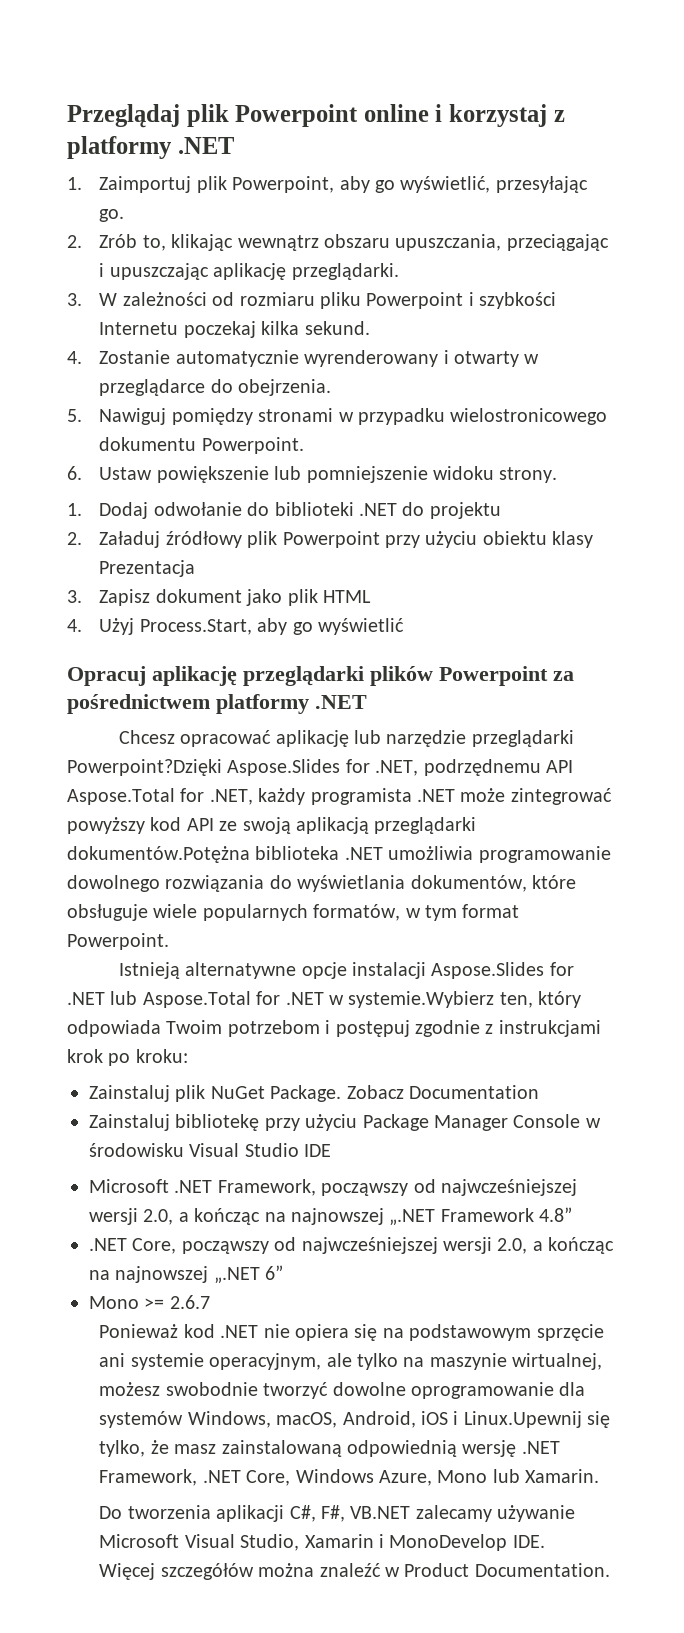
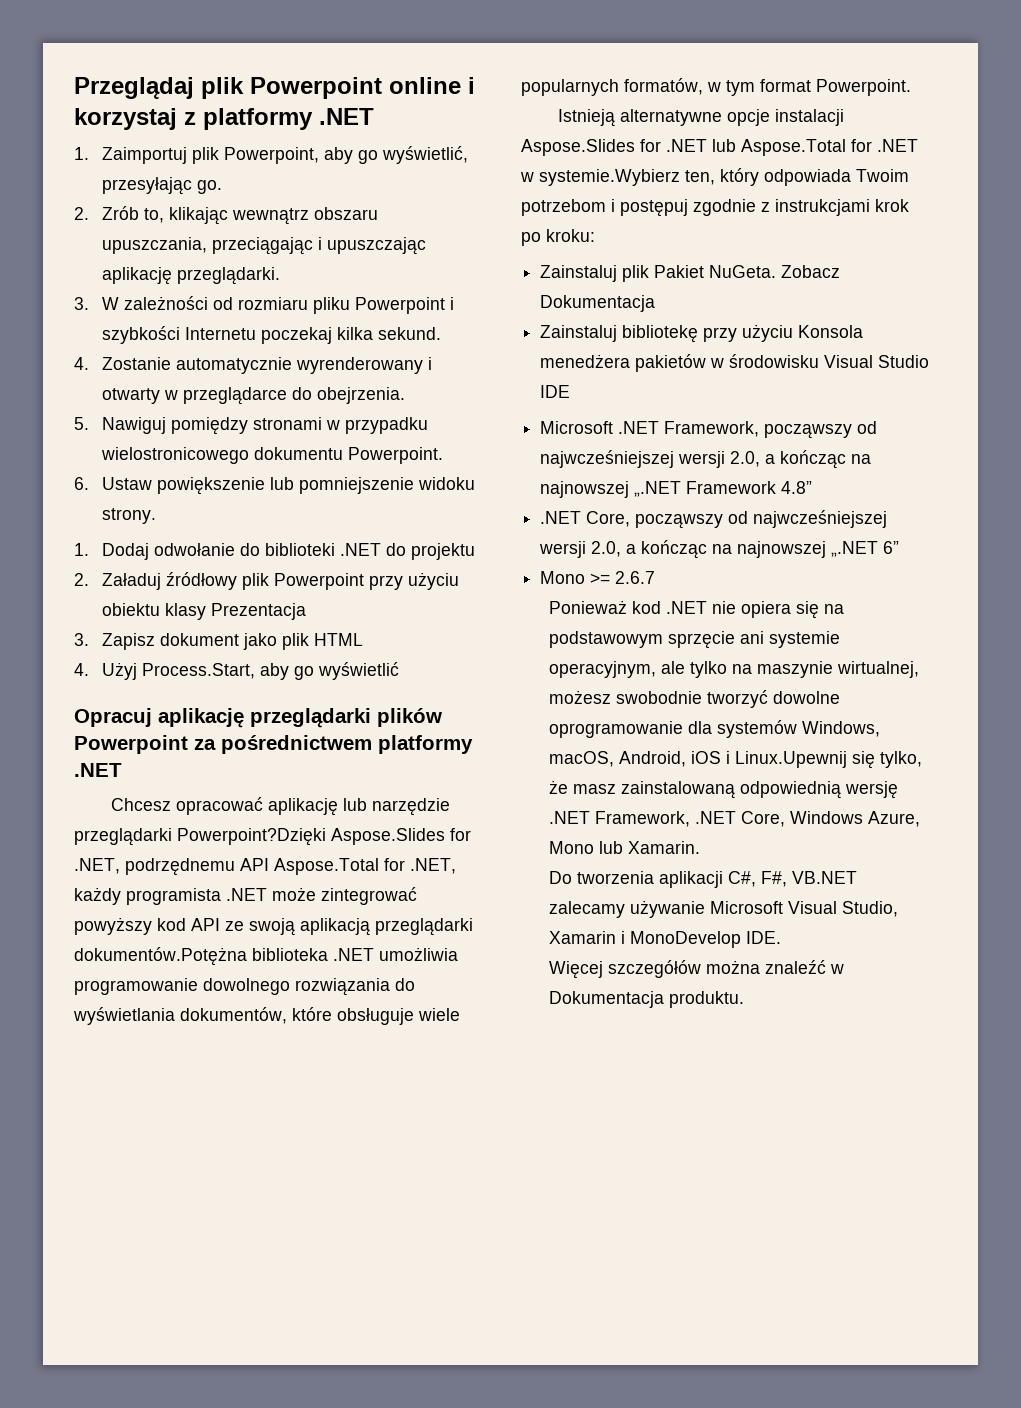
[210,1085,539,1102] NuGet Package. Zobacz Documentation -> [654,265,841,278] [540,295,656,312] Pakiet NuGeta. Zobacz Dokumentacja
[362,1114,581,1131] Package Manager Console -> [798,325,864,338] [540,354,707,372] Konsola menedżera pakietów
[404,1563,610,1577] Product Documentation. -> [548,991,744,1008] Dokumentacja produktu.

